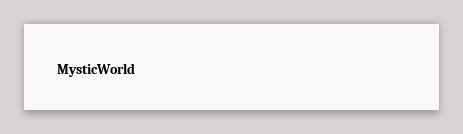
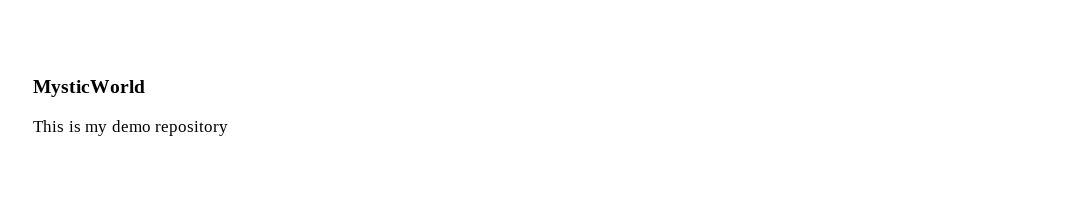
(135, 70) none -> [33,120,229,136] // This is my demo repository

